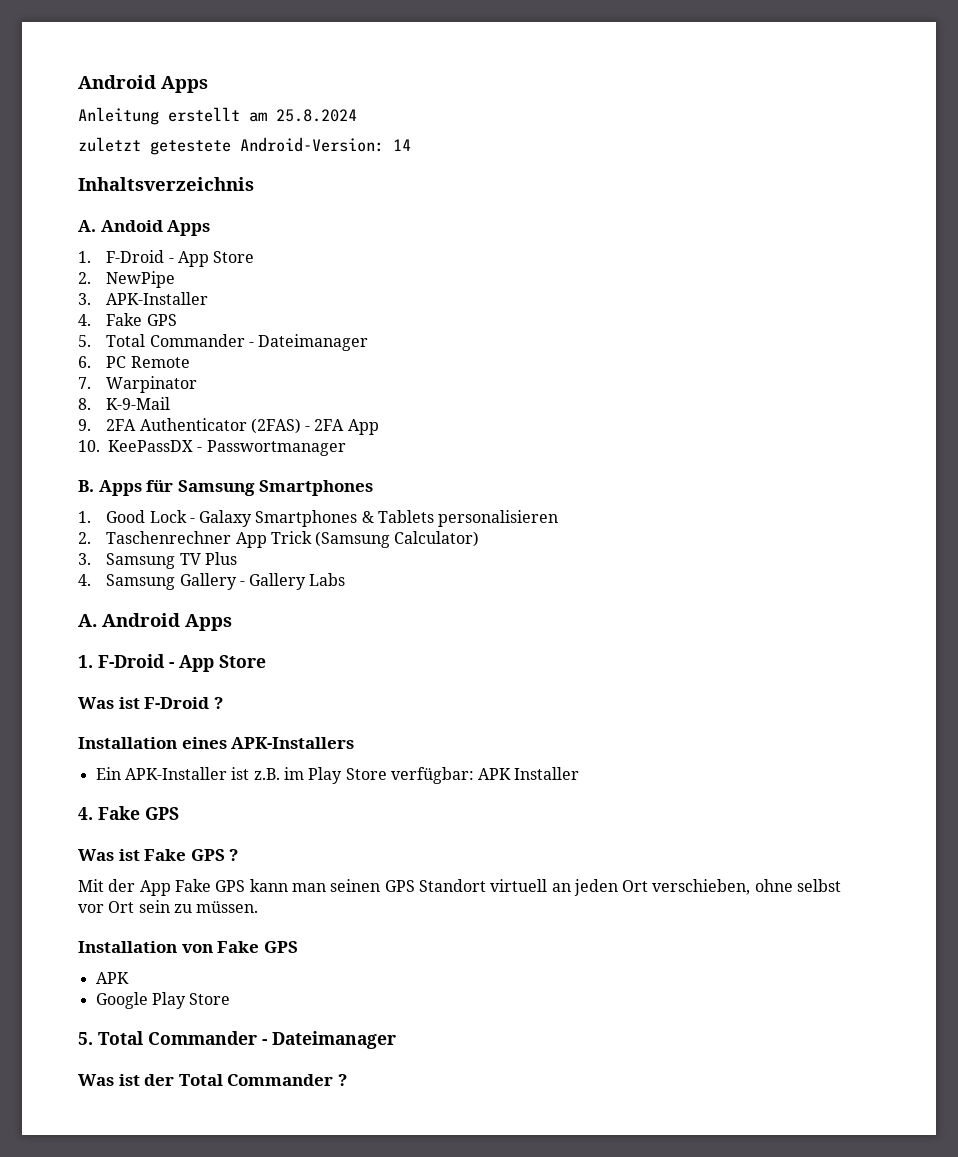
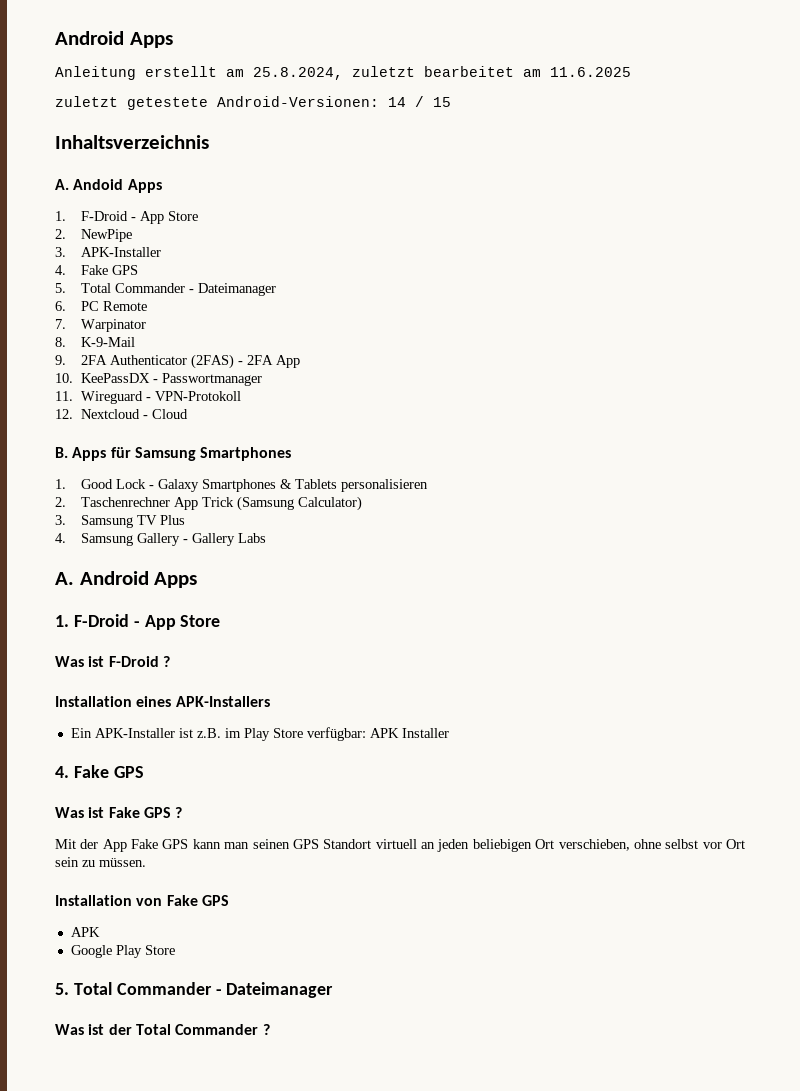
[276,109,357,122] 25.8.2024 -> [253,66,631,80] 25.8.2024, zuletzt bearbeitet am 11.6.2025
[240,137,384,152] Android-Version: -> [217,96,379,107] Android-Versionen:
(411, 145) none -> [415,96,451,107] / 15
(346, 448) none -> [55,391,241,404] [55,409,188,419] // 11. Wireguard - VPN-Protokoll // 12. Nextcloud - Cloud
(618, 887) none -> [472,839,532,852] beliebigen

